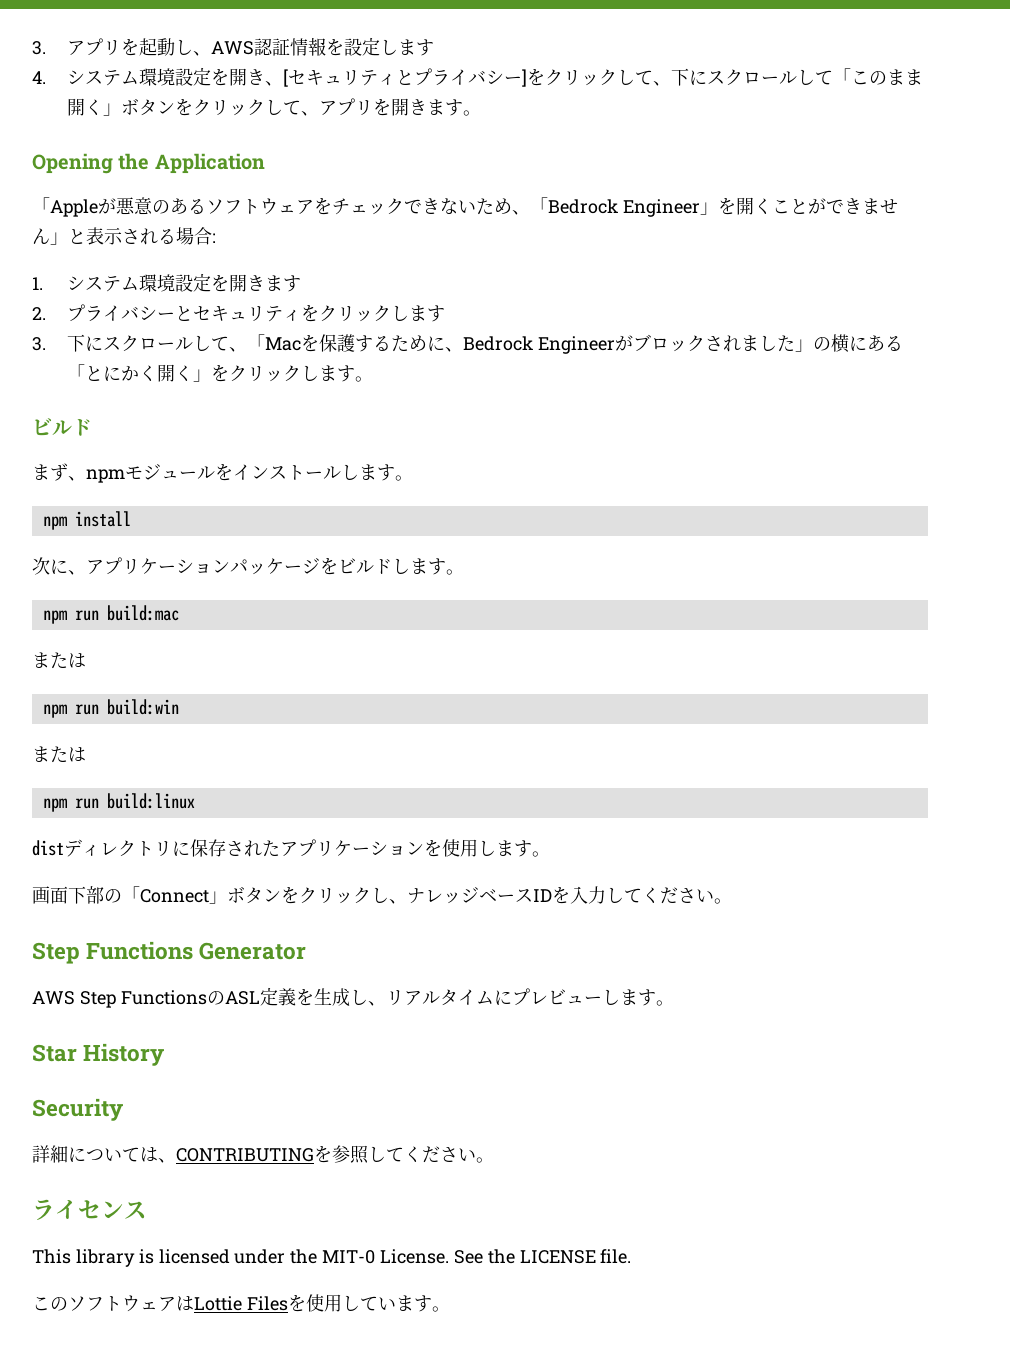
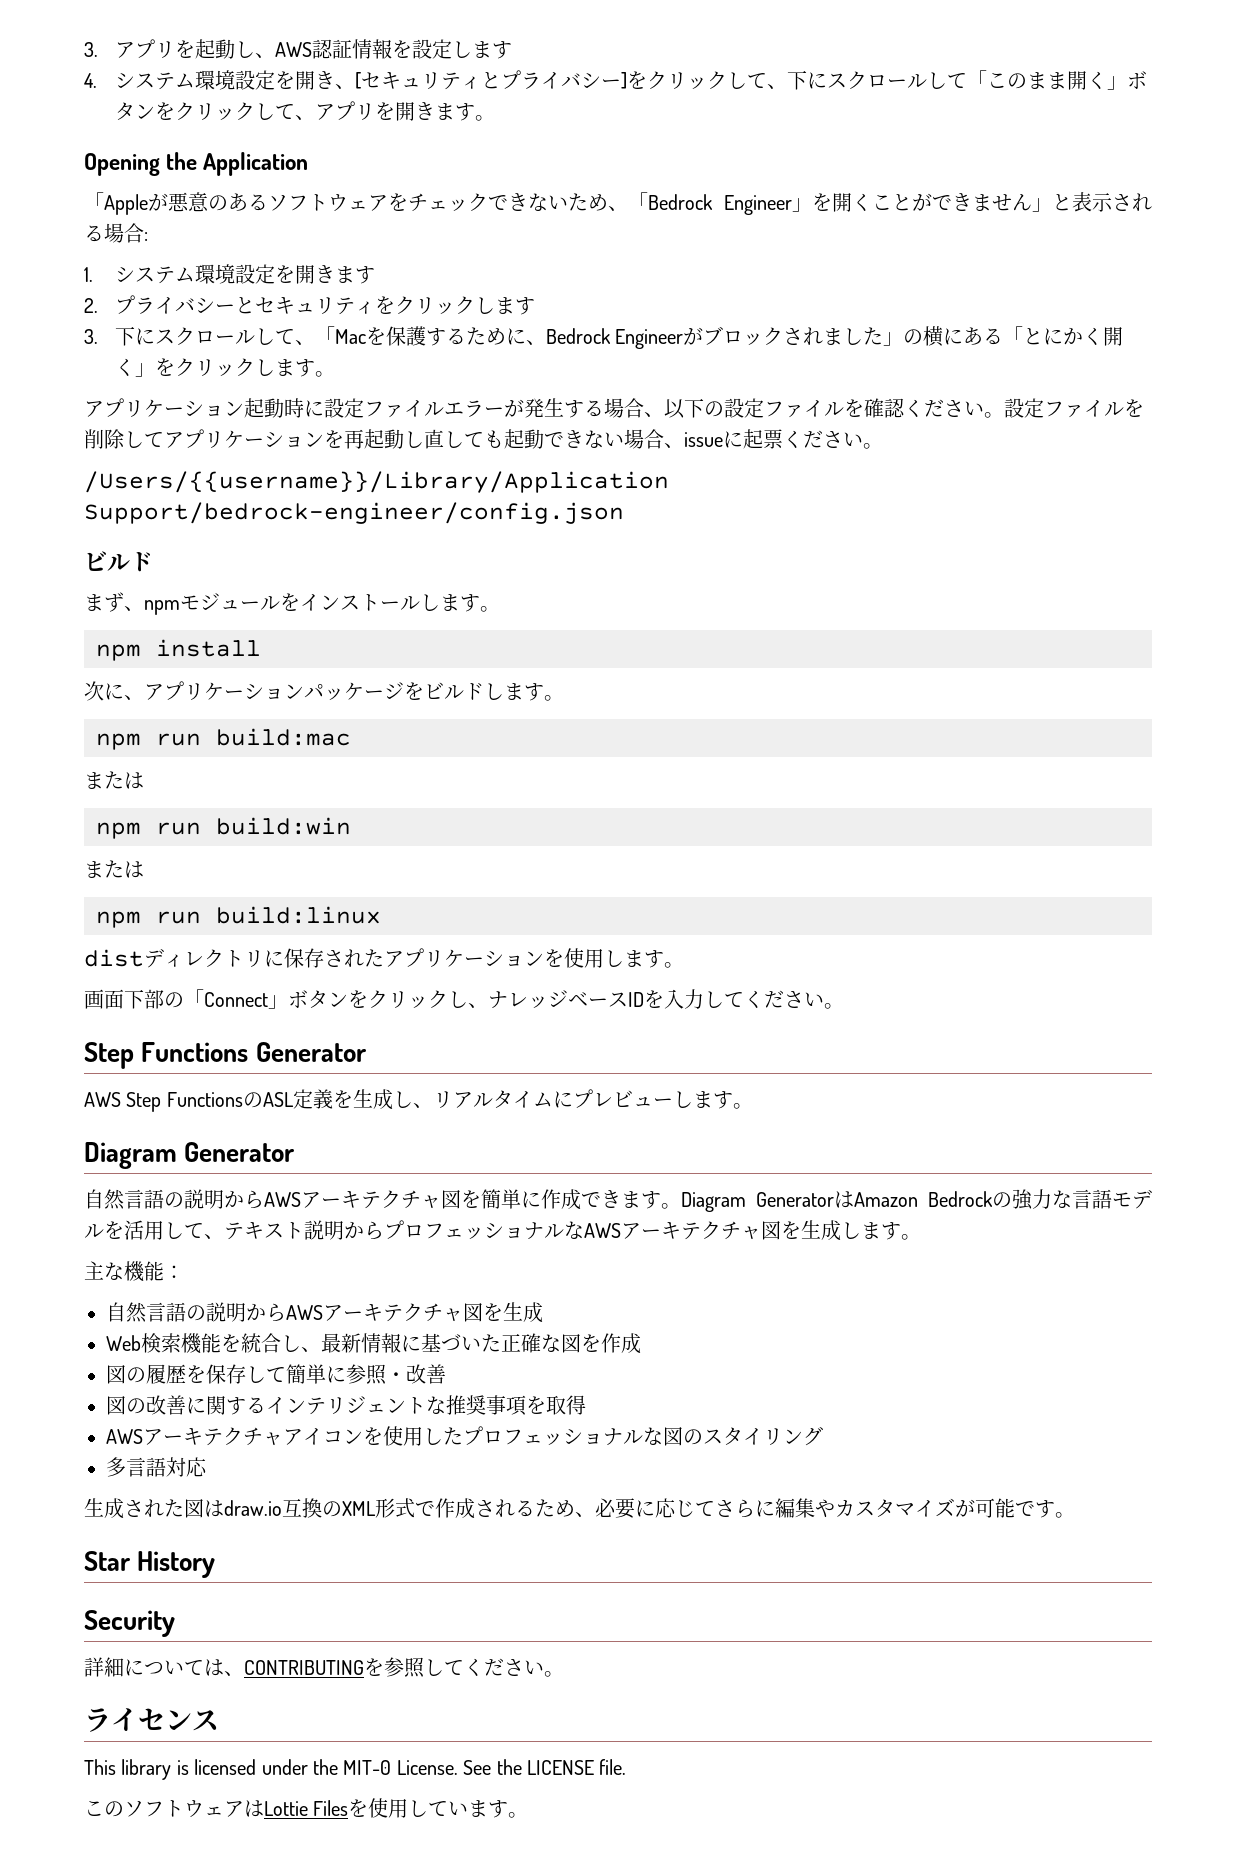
(374, 379) none -> [84,398,1144,419] [84,429,883,449] [84,471,669,493] [84,502,624,524] // アプリケーション起動時に設定ファイルエラーが発生する場合、以下の設定ファイルを確認ください。設定ファイルを削除してアプリケーションを再起動し直しても起動できない場合、issueに起票ください。 // /Users/{{username}}/Library/Application Support/bedrock-engineer/config.json
(674, 1003) none -> [84,1142,296,1169] [84,1189,1152,1212] [84,1220,921,1241] [84,1261,184,1282] [106,1302,543,1323] [106,1333,641,1354] [106,1364,446,1385] [106,1395,586,1416] [106,1426,823,1446] [106,1457,207,1477] [84,1498,1075,1519] // Diagram Generator // 自然言語の説明からAWSアーキテクチャ図を簡単に作成できます。Diagram GeneratorはAmazon Bedrockの強力な言語モデルを活用して、テキスト説明からプロフェッショナルなAWSアーキテクチャ図を生成します。 // 主な機能： // 自然言語の説明からAWSアーキテクチャ図を生成 // Web検索機能を統合し、最新情報に基づいた正確な図を作成 // 図の履歴を保存して簡単に参照・改善 // 図の改善に関するインテリジェントな推奨事項を取得 // AWSアーキテクチャアイコンを使用したプロフェッショナルな図のスタイリング // 多言語対応 // 生成された図はdraw.io互換のXML形式で作成されるため、必要に応じてさらに編集やカスタマイズが可能です。

